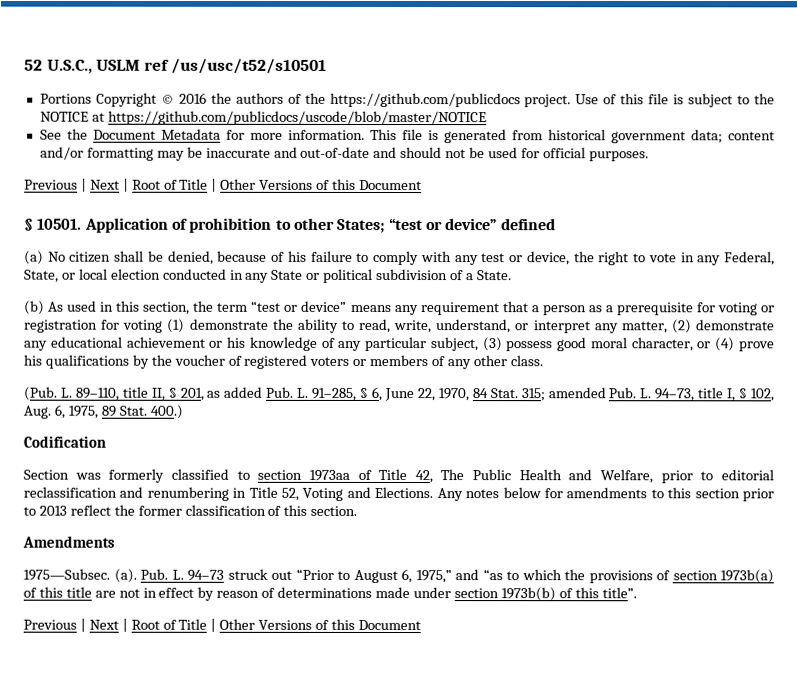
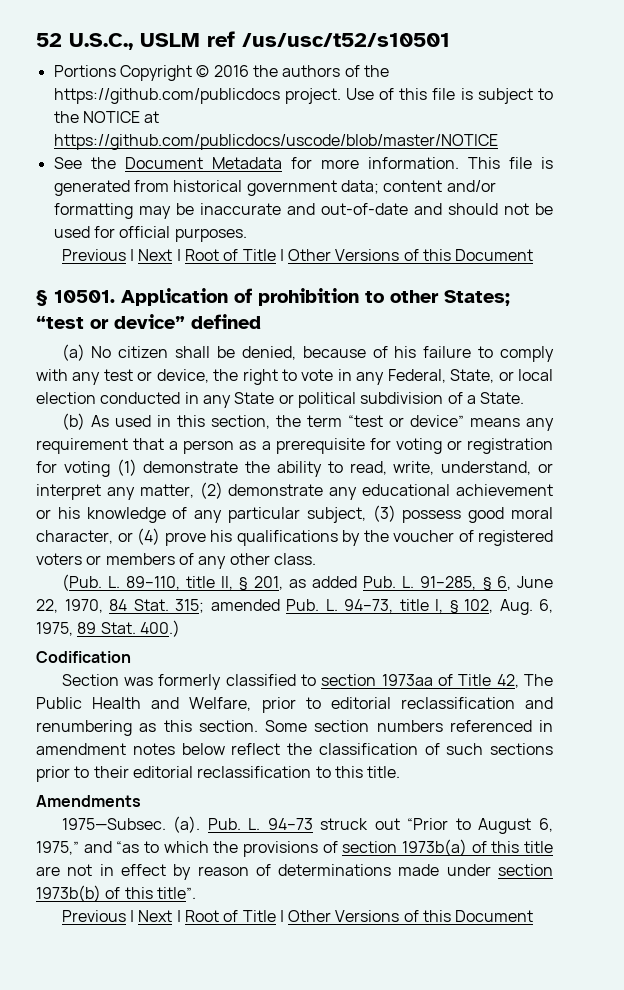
[232,486,774,502] [23,504,358,516] in Title 52, Voting and Elections. Any notes below for amendments to this section prior to 2013 reflect the former classification of this section. -> [139,720,553,732] [36,743,553,755] [36,766,401,782] as this section. Some section numbers referenced in amendment notes below reflect the classification of such sections prior to their editorial reclassification to this title.

